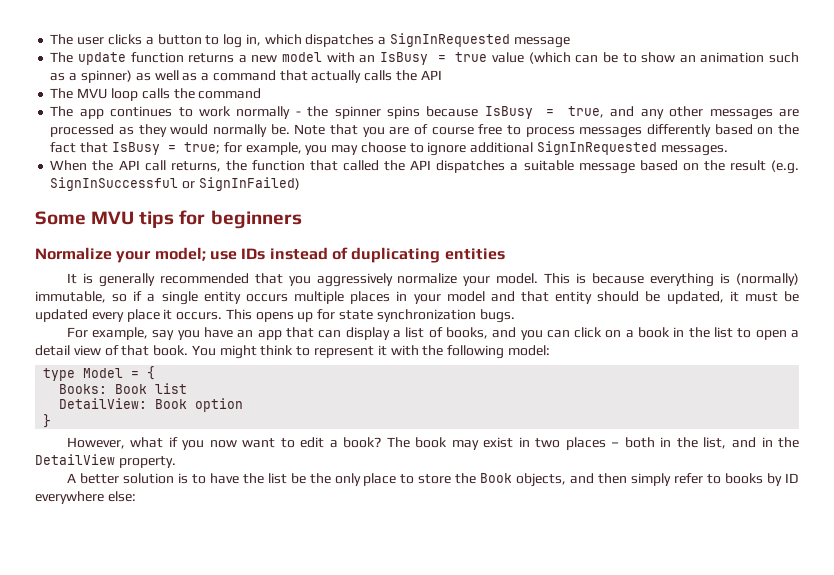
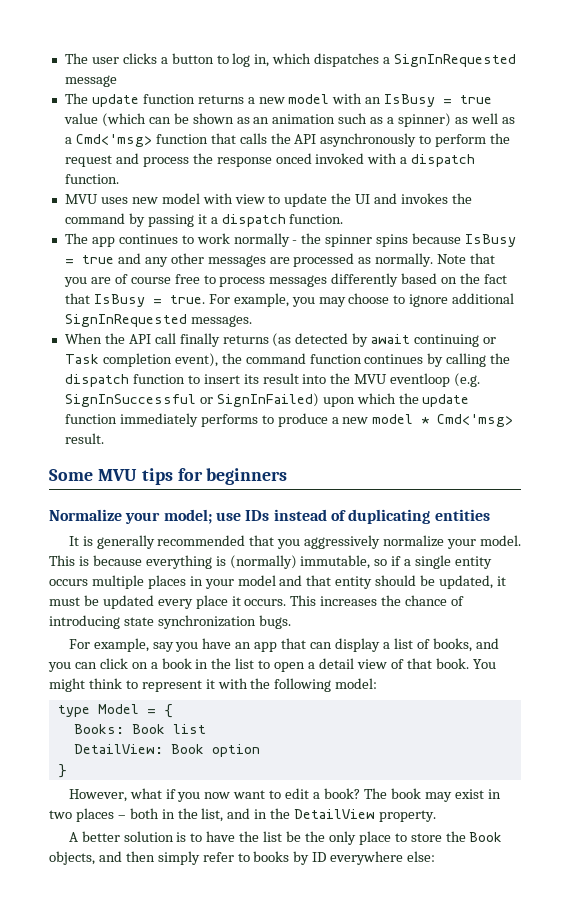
[622,52,676,63] to show -> [192,113,250,124] shown as
[212,70,362,83] command that actually -> [75,133,236,147] Cmd<'msg> function that
[50,88,262,101] // The MVU loop calls the command -> [320,133,511,147] [64,153,476,167] [64,174,119,184] [64,193,472,207] [64,213,344,227] asynchronously to perform the request and process the response onced invoked with a dispatch function. // MVU uses new model with view to update the UI and invokes the command by passing it a dispatch function.
[567,106,604,118] true, -> [81,255,114,264] true
[138,124,290,137] they would normally be. -> [375,253,434,267] normally.
[183,142,242,154] true; for -> [169,294,230,304] true. For
[170,160,800,174] [50,177,300,191] returns, the function that called the API dispatches a suitable message based on the result (e.g. SignInSuccessful or SignInFailed) -> [179,333,497,347] [64,353,511,367] [64,373,481,387] [64,393,470,407] [64,413,514,427] [64,433,104,444] finally returns (as detected by await continuing or Task completion event), the command function continues by calling the dispatch function to insert its result into the MVU eventloop (e.g. SignInSuccessful or SignInFailed) upon which the update function immediately performs to produce a new model * Cmd<'msg> result.
[255,309,336,322] opens up for -> [320,595,465,606] [49,615,120,629] increases the chance of introducing

